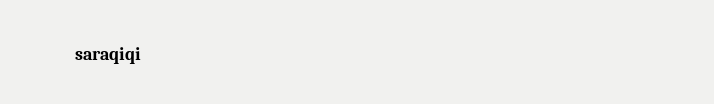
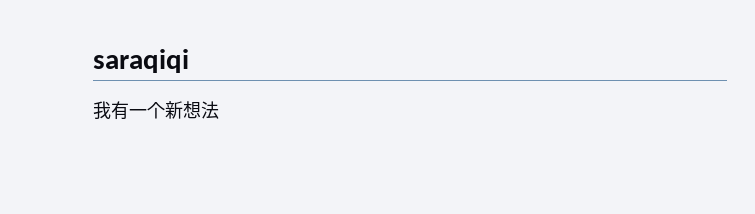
(141, 55) none -> [93,101,219,120] // 我有一个新想法

